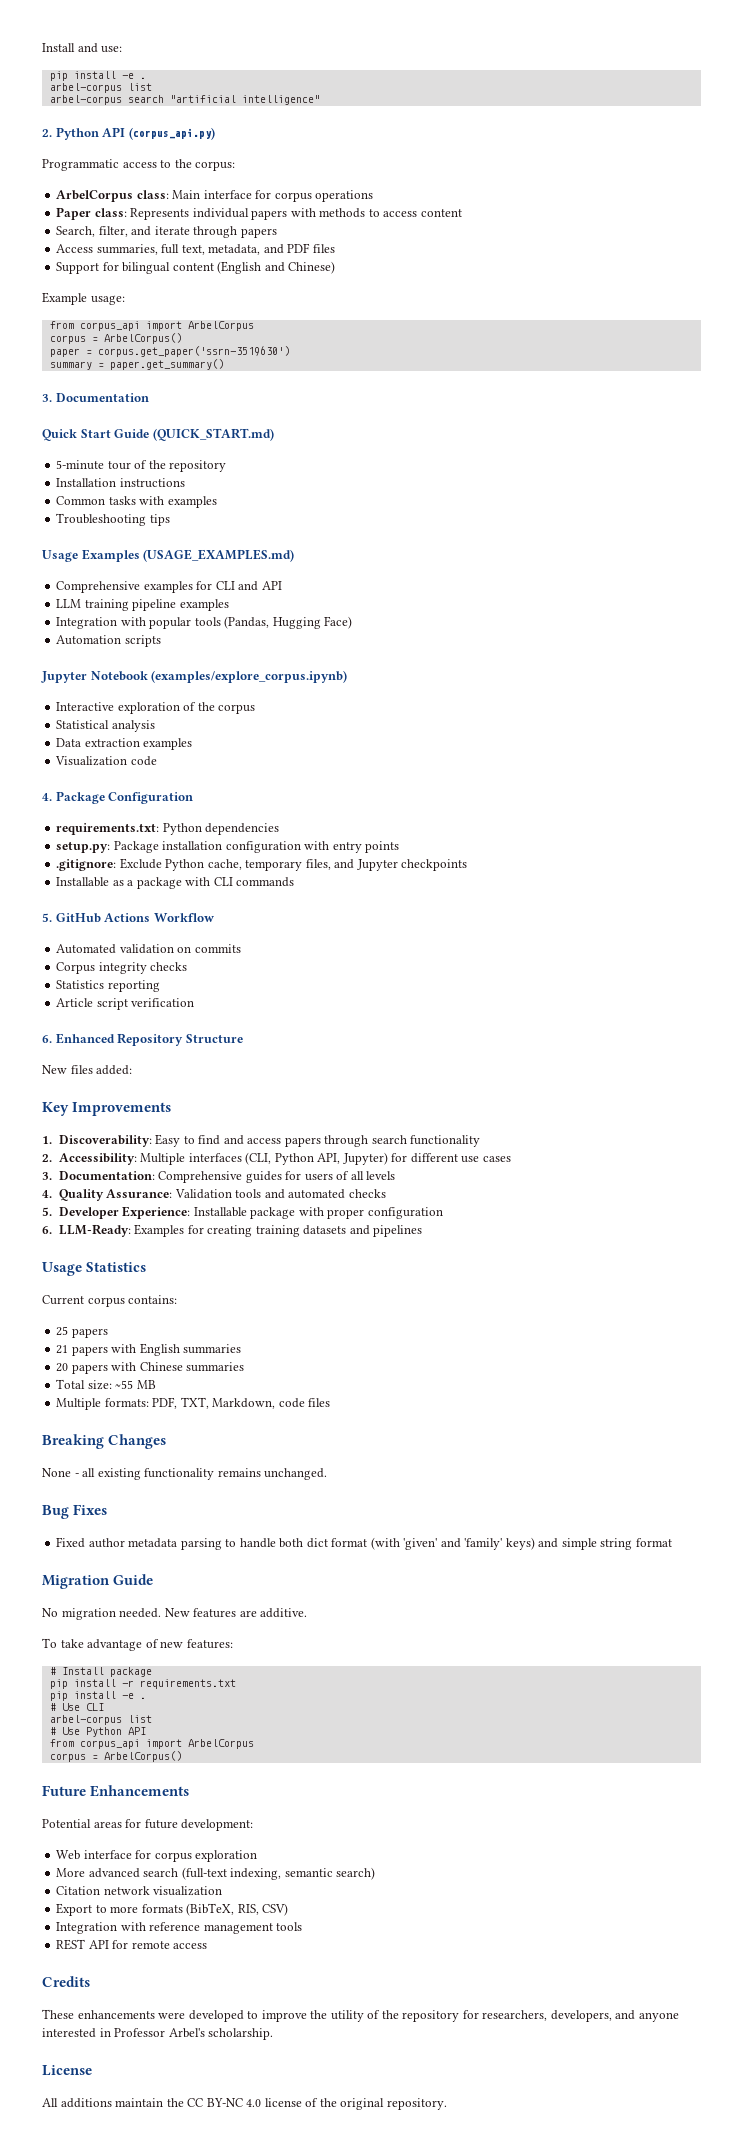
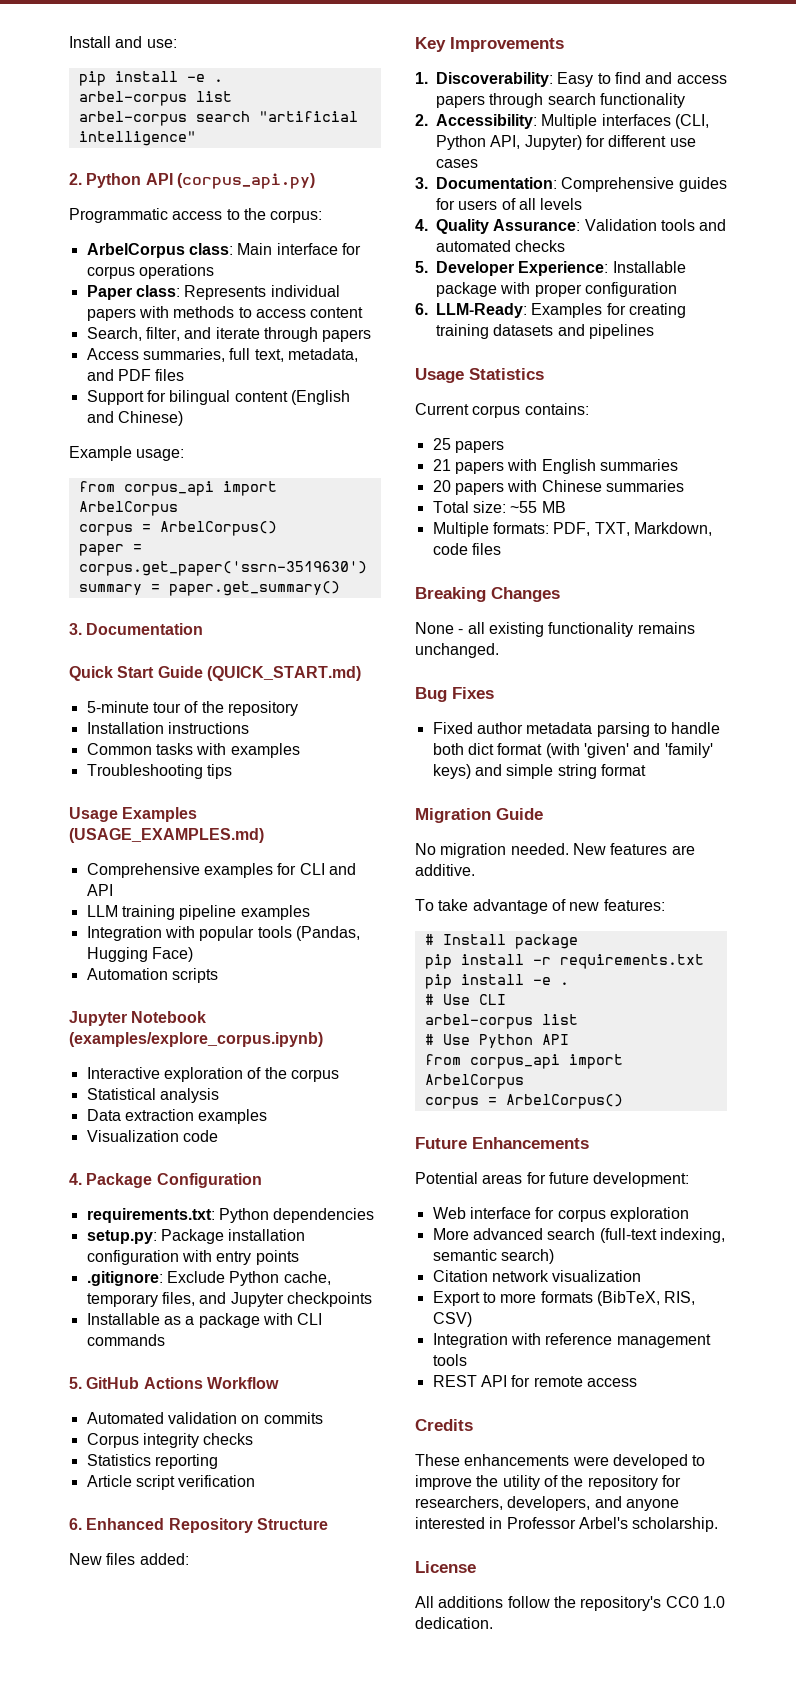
[115,2098,447,2110] maintain the CC BY-NC 4.0 license of the original repository. -> [507,1596,725,1611] [415,1617,493,1629] follow the repository's CC0 1.0 dedication.

